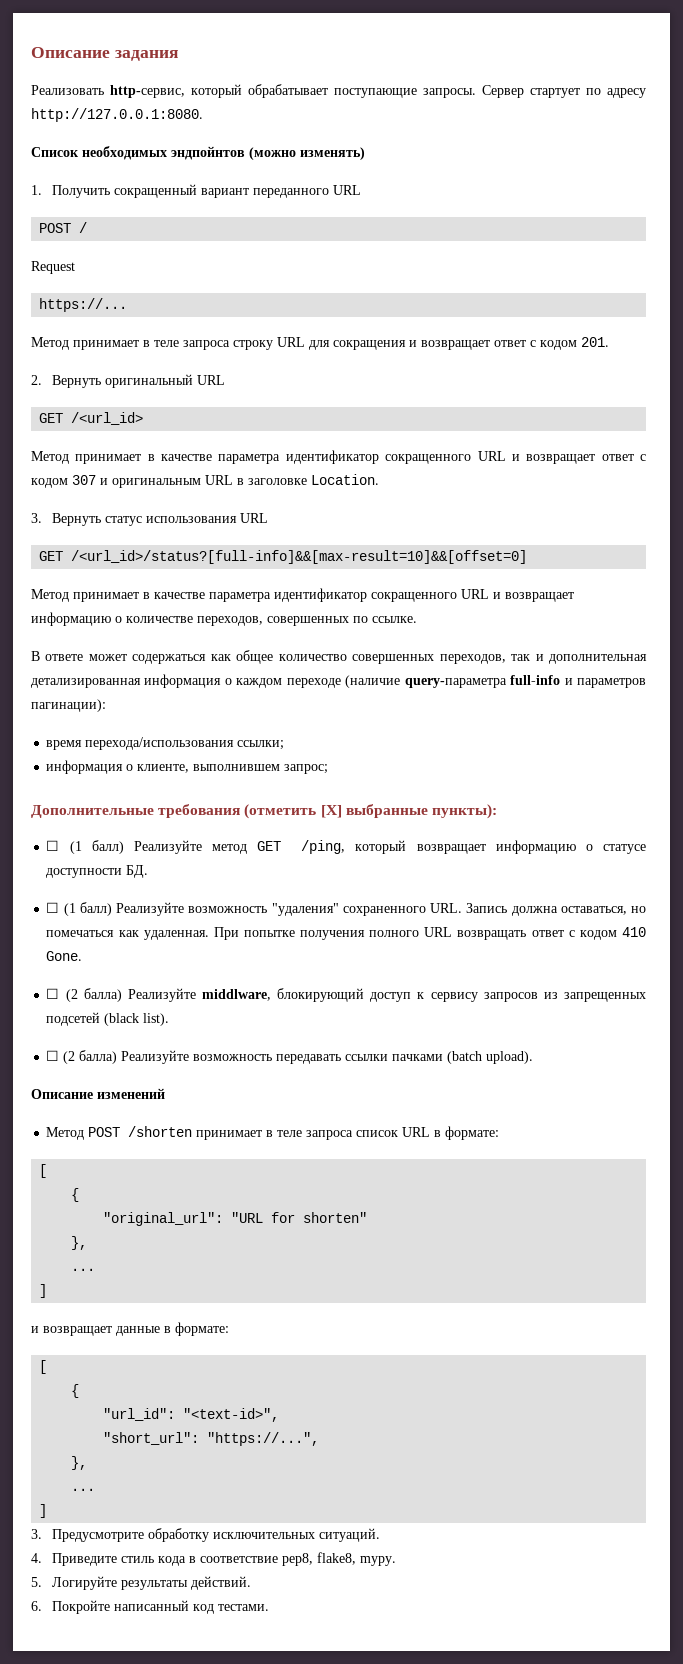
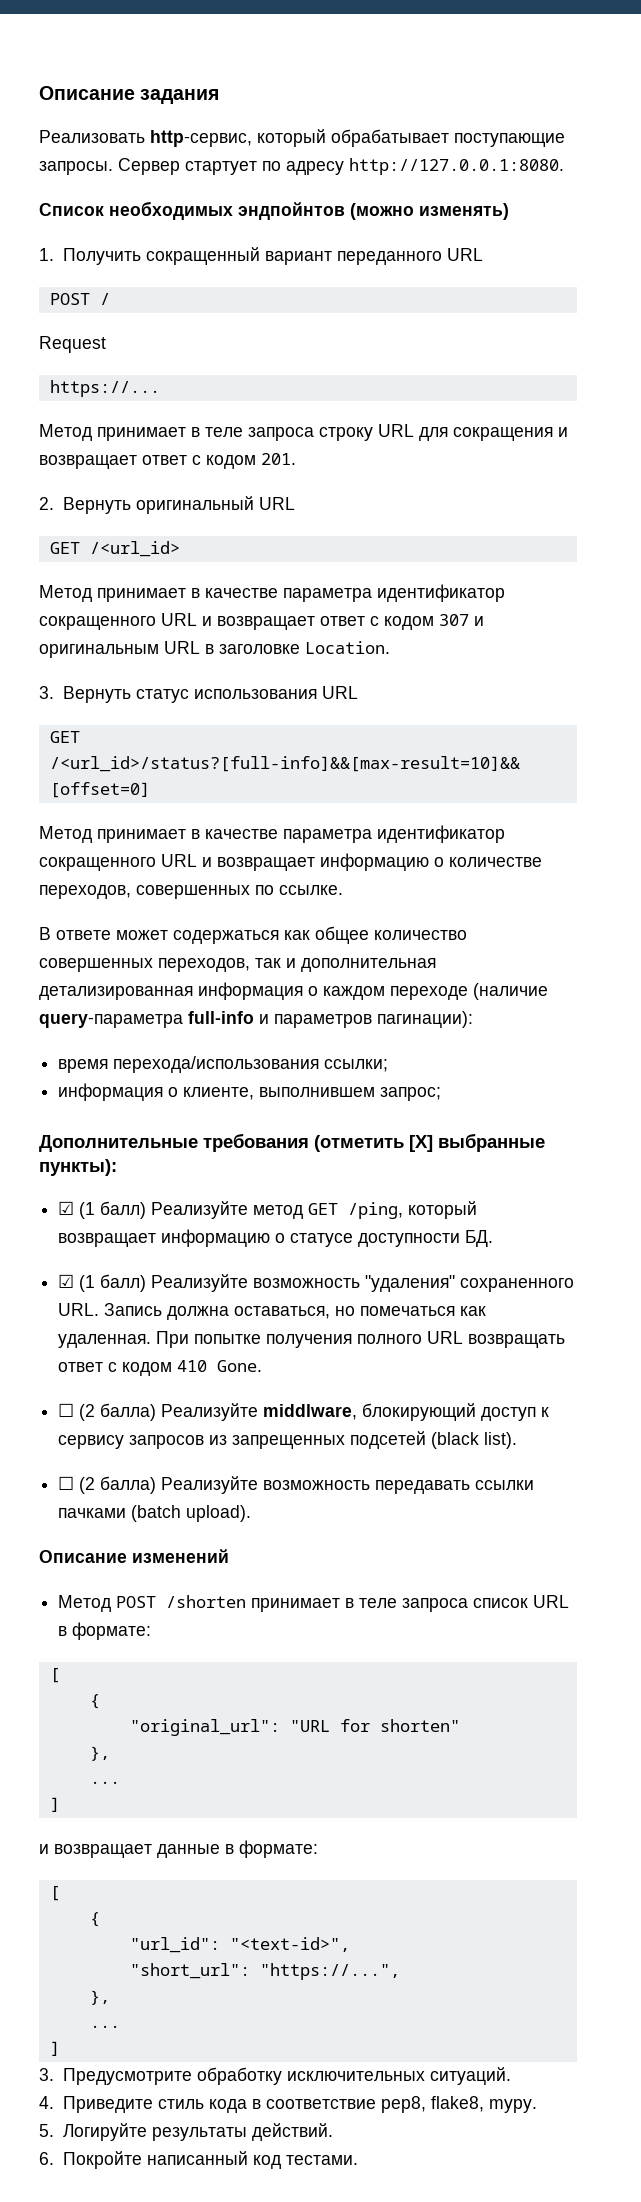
[46,840,60,851] ☐ -> [58,1201,75,1215] ☑
[46,902,60,913] ☐ -> [58,1274,75,1288] ☑

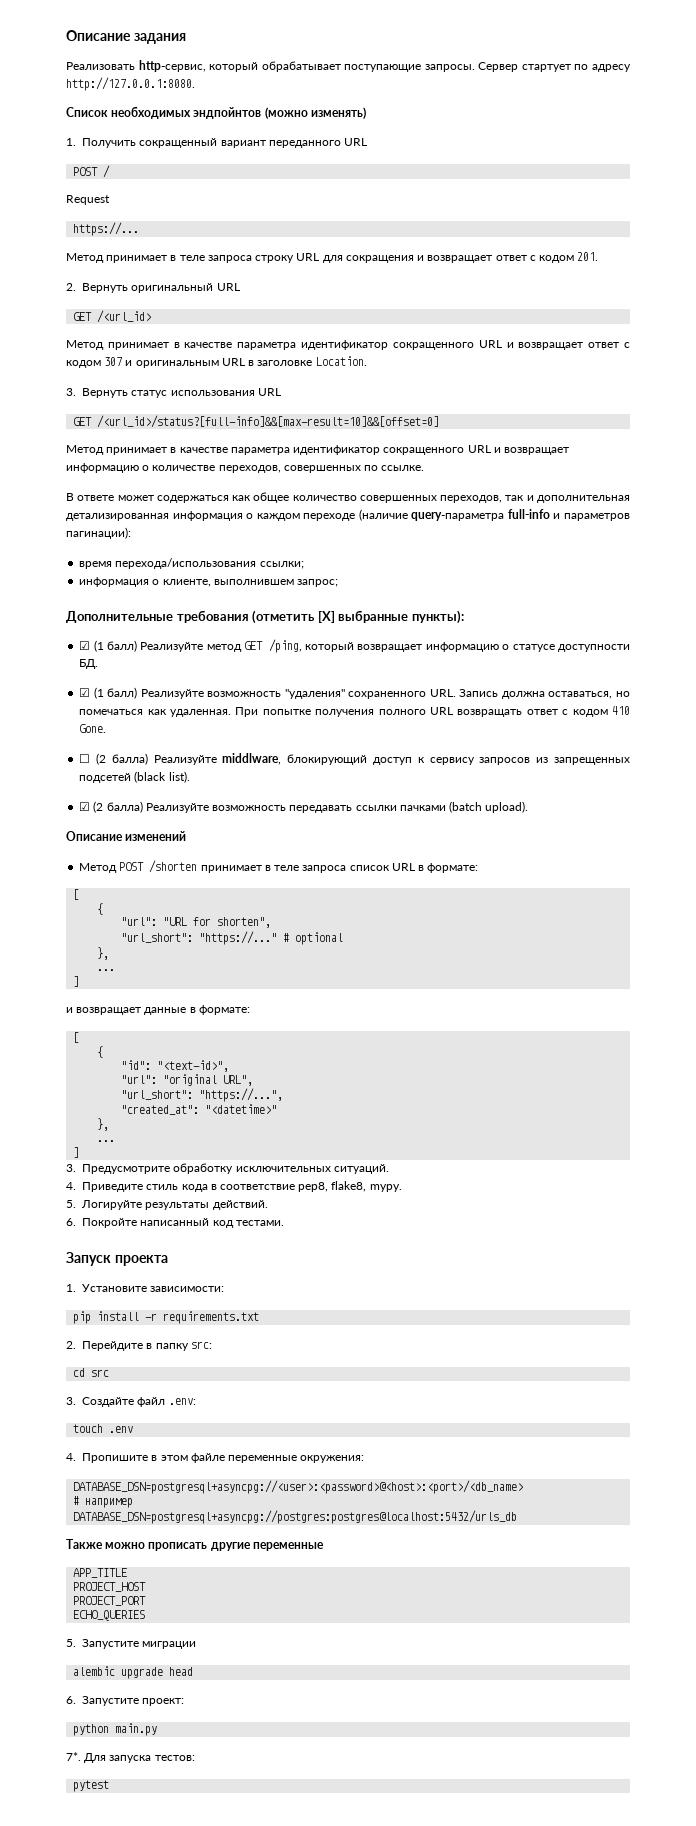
[58,1476,75,1490] ☐ -> [79,802,91,811] ☑
[129,1719,280,1736] "original_url": -> [121,917,158,926] "url":
[379,1719,460,1732] shorten" -> [217,917,272,928] [121,931,344,945] shorten", // "url_short": "https://..." # optional
[129,1937,220,1953] "url_id": -> [121,1060,152,1070] "id":
[129,1963,250,1979] "short_url": -> [121,1074,254,1086] [121,1090,194,1100] "url": "original URL", // "url_short":
(400, 1971) none -> [121,1104,278,1115] // "created_at": "<datetime>"
(358, 2160) none -> [66,1252,168,1266] [66,1284,225,1292] [73,1311,260,1324] [66,1341,212,1351] [73,1368,110,1377] [66,1397,196,1407] [73,1424,134,1433] [66,1453,365,1463] [73,1480,524,1494] [73,1496,134,1508] [73,1510,518,1524] [66,1539,324,1551] [73,1568,128,1578] [73,1582,147,1592] [73,1596,147,1606] [73,1610,146,1621] [66,1639,197,1649] [73,1666,194,1679] [66,1696,185,1706] [73,1723,158,1736] [66,1752,195,1763] [73,1780,110,1792] // Запуск проекта // 1. Установите зависимости: // pip install -r requirements.txt // 2. Перейдите в папку src: // cd src // 3. Создайте файл .env: // touch .env // 4. Пропишите в этом файле переменные окружения: // DATABASE_DSN=postgresql+asyncpg://<user>:<password>@<host>:<port>/<db_name> // # например // DATABASE_DSN=postgresql+asyncpg://postgres:postgres@localhost:5432/urls_db // Также можно прописать другие переменные // APP_TITLE // PROJECT_HOST // PROJECT_PORT // ECHO_QUERIES // 5. Запустите миграции // alembic upgrade head // 6. Запустите проект: // python main.py // 7*. Для запуска тестов: // pytest

